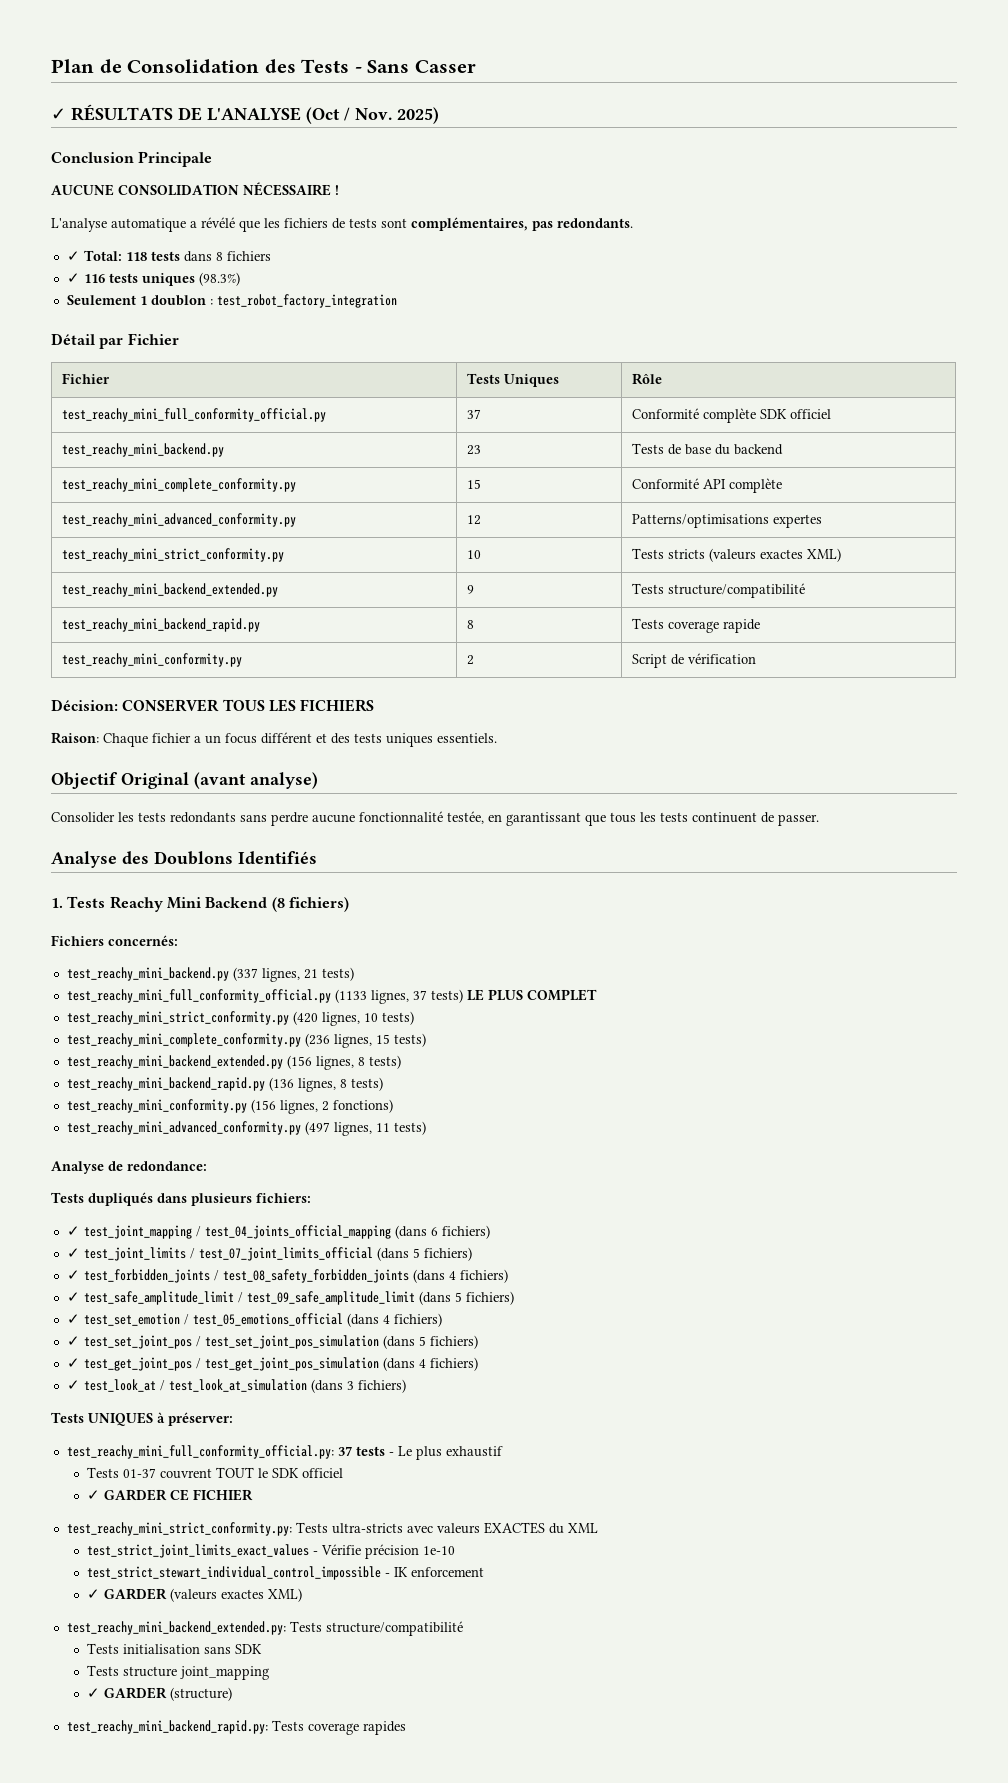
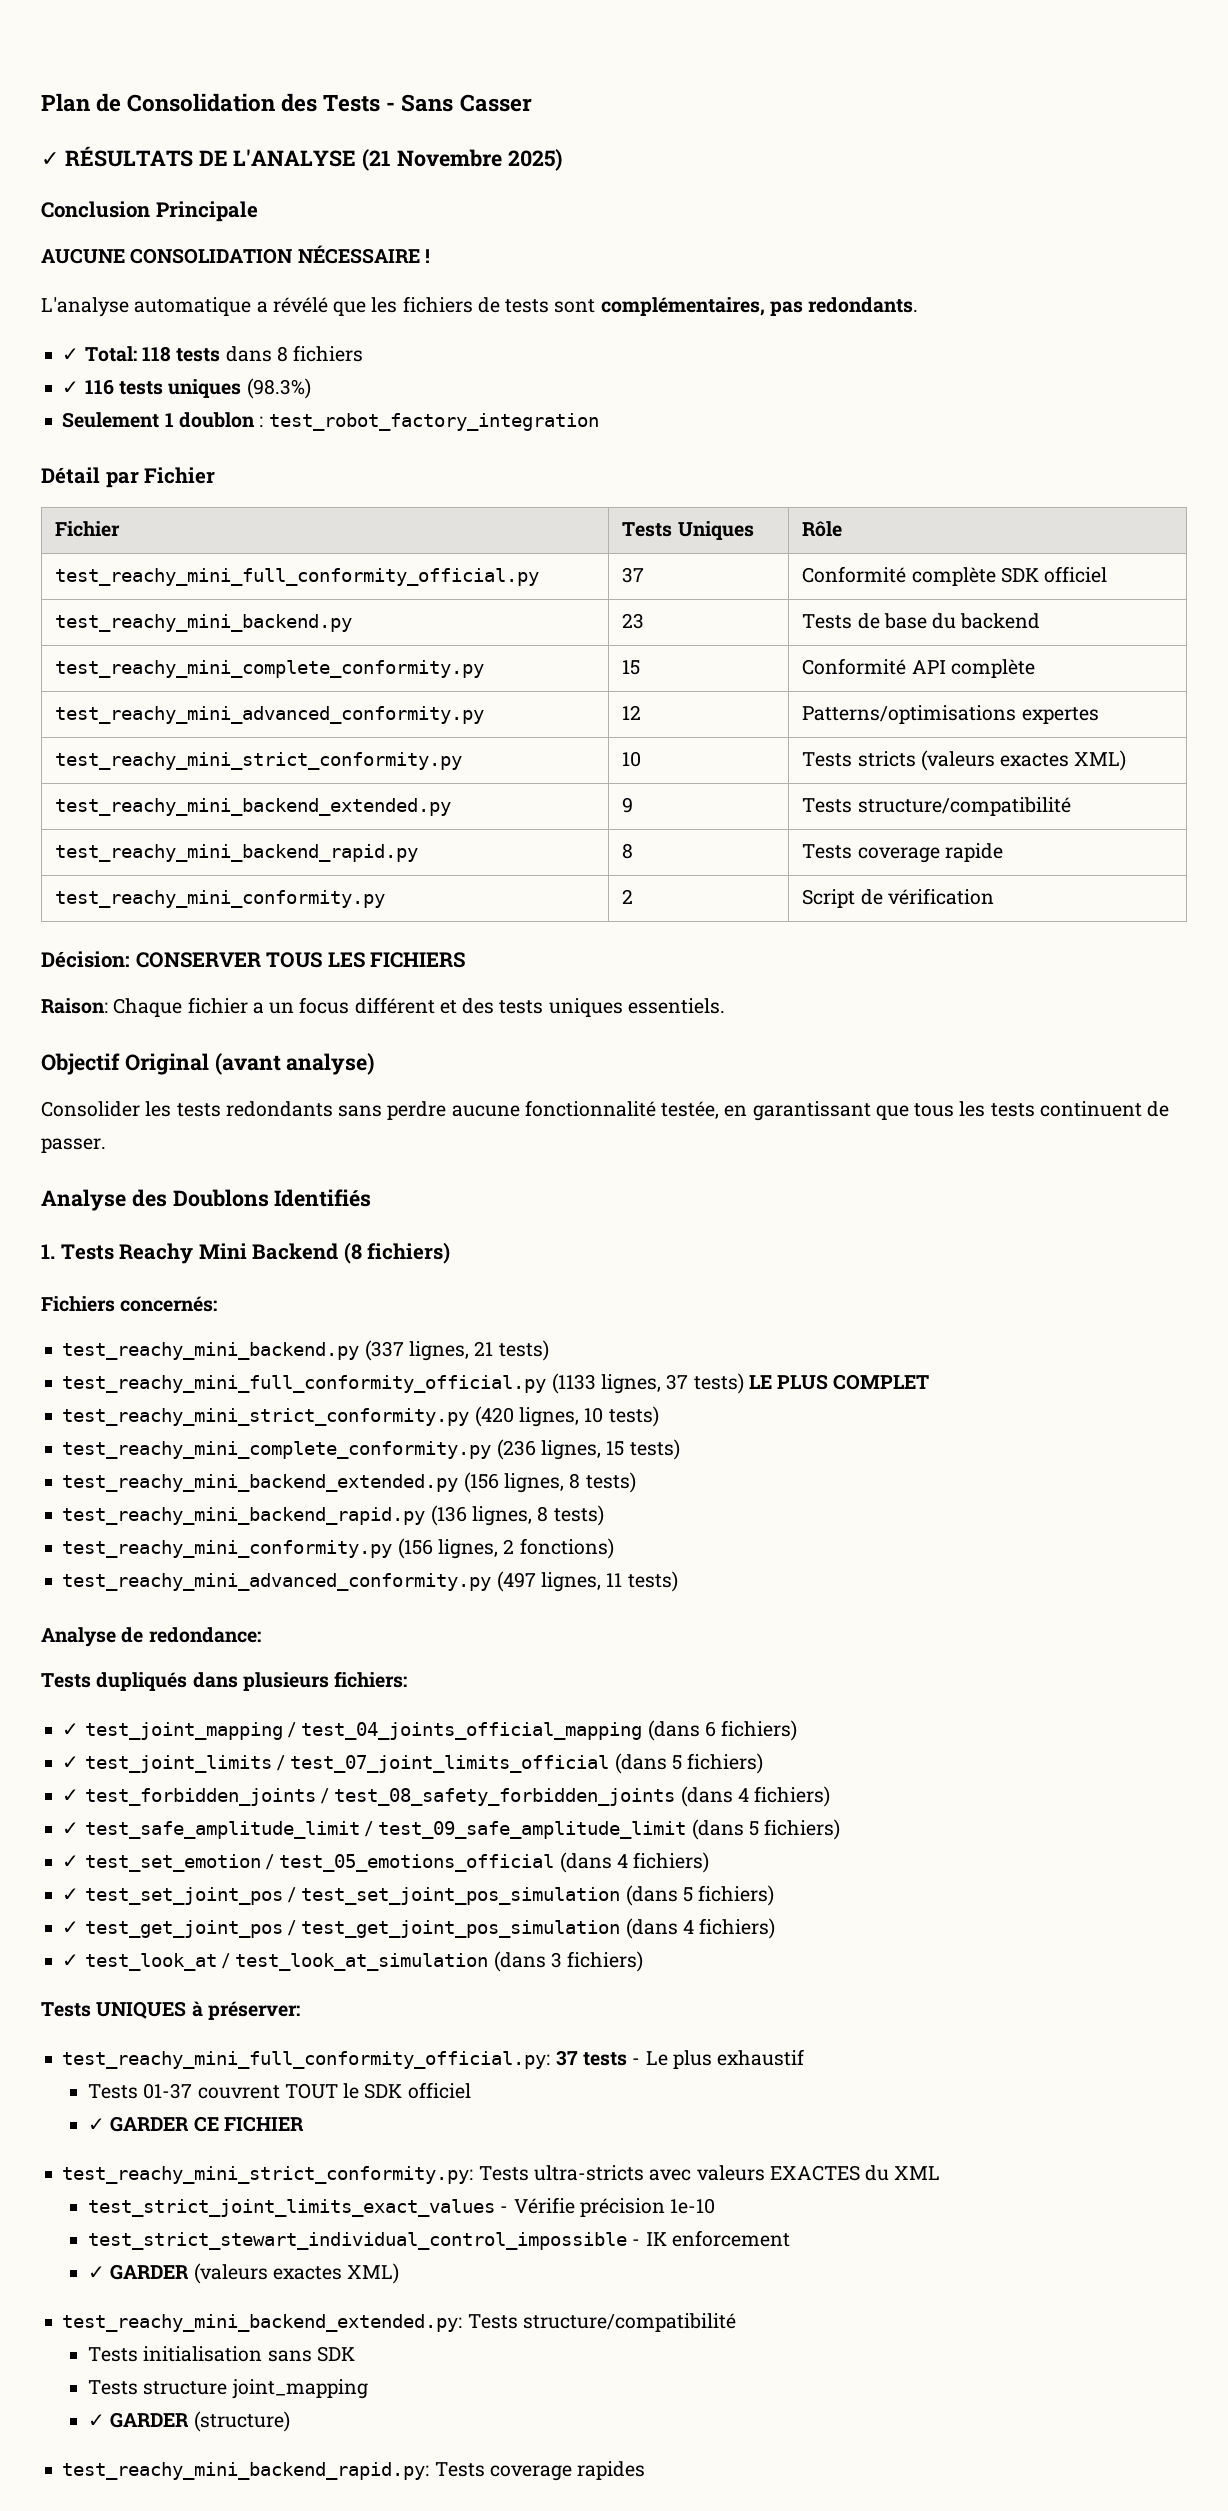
[306,107,392,124] (Oct / Nov. -> [362,149,503,171] (21 Novembre

